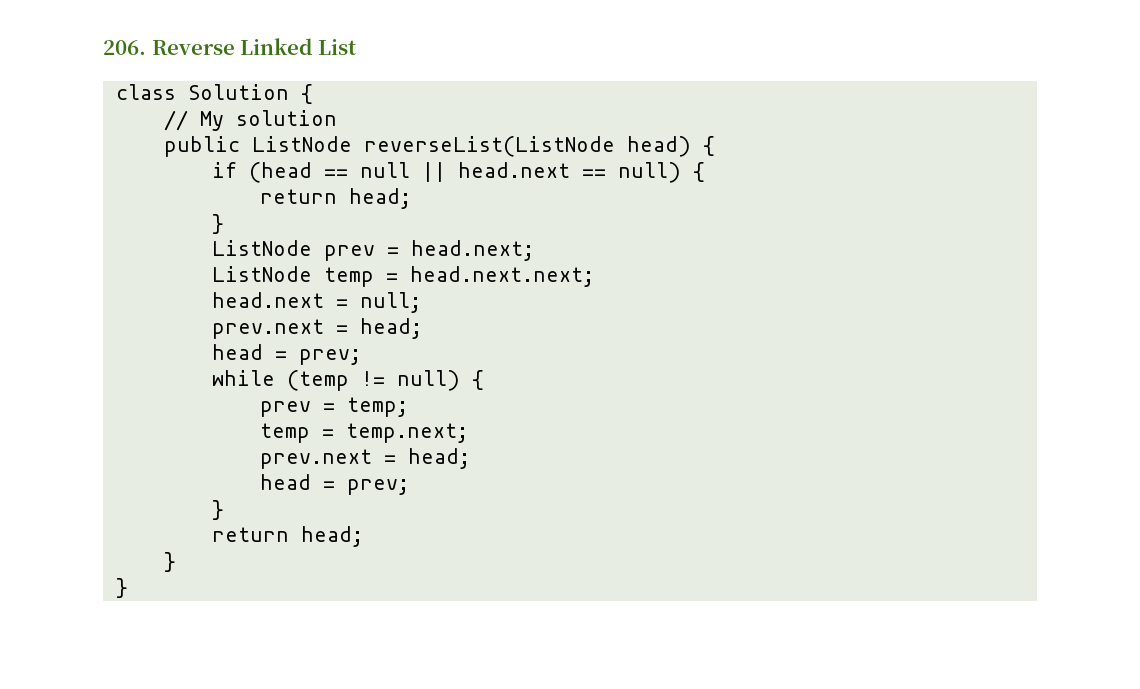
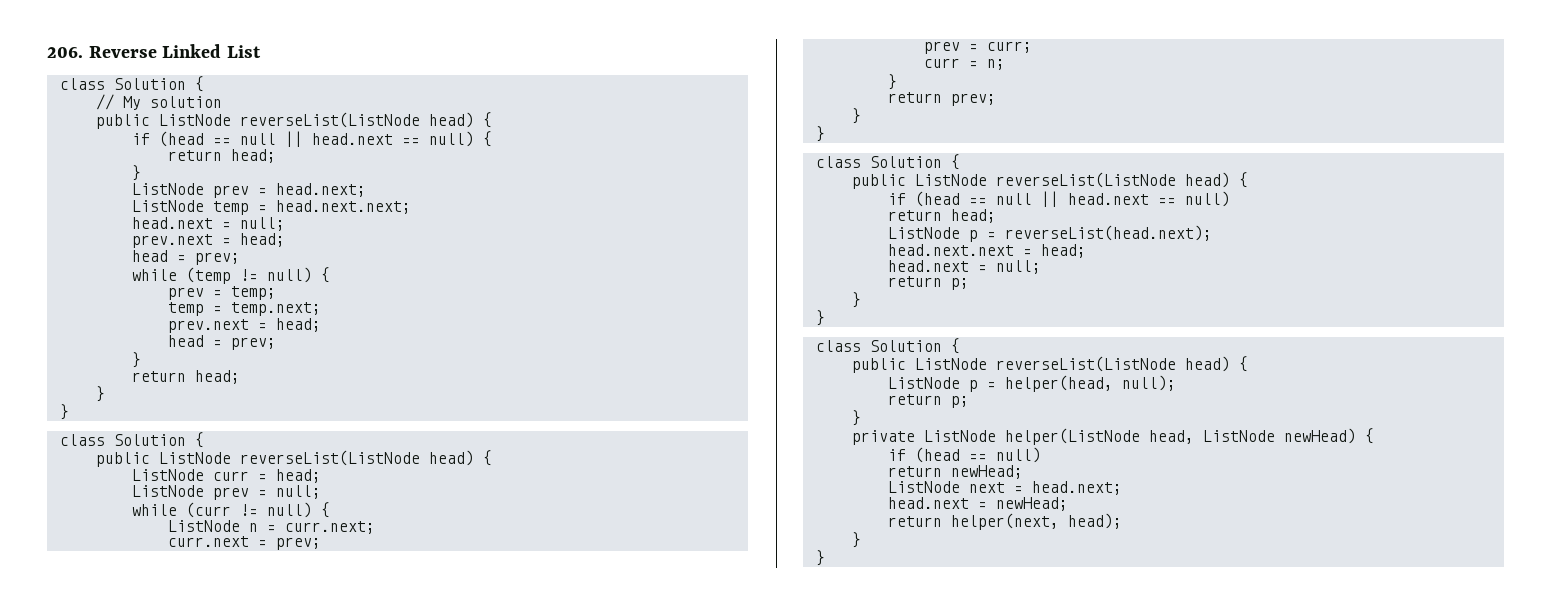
(128, 588) none -> [59,432,204,448] [95,450,492,467] [131,469,321,483] [131,485,321,500] [131,502,330,518] [167,520,375,534] [167,536,321,550] [923,41,1032,54] [923,58,1005,70] [887,74,897,90] [887,92,996,106] [851,108,861,124] [815,126,825,142] [815,154,960,170] [851,172,1248,189] [887,191,1230,207] [887,209,996,223] [887,225,1212,242] [887,244,1086,258] [887,260,1041,274] [887,276,969,290] [851,292,861,308] [815,310,825,326] [815,338,960,354] [851,356,1248,373] [887,375,1176,392] [887,394,969,408] [851,410,861,426] [851,428,1374,445] [887,447,1041,463] [887,465,1023,479] [887,481,1122,495] [887,497,1068,511] [887,513,1122,530] [851,532,861,548] [815,550,825,566] // class Solution { // public ListNode reverseList(ListNode head) { // ListNode curr = head; // ListNode prev = null; // while (curr != null) { // ListNode n = curr.next; // curr.next = prev; // prev = curr; // curr = n; // } // return prev; // } // } // class Solution { // public ListNode reverseList(ListNode head) { // if (head == null || head.next == null) // return head; // ListNode p = reverseList(head.next); // head.next.next = head; // head.next = null; // return p; // } // } // class Solution { // public ListNode reverseList(ListNode head) { // ListNode p = helper(head, null); // return p; // } // private ListNode helper(ListNode head, ListNode newHead) { // if (head == null) // return newHead; // ListNode next = head.next; // head.next = newHead; // return helper(next, head); // } // }

